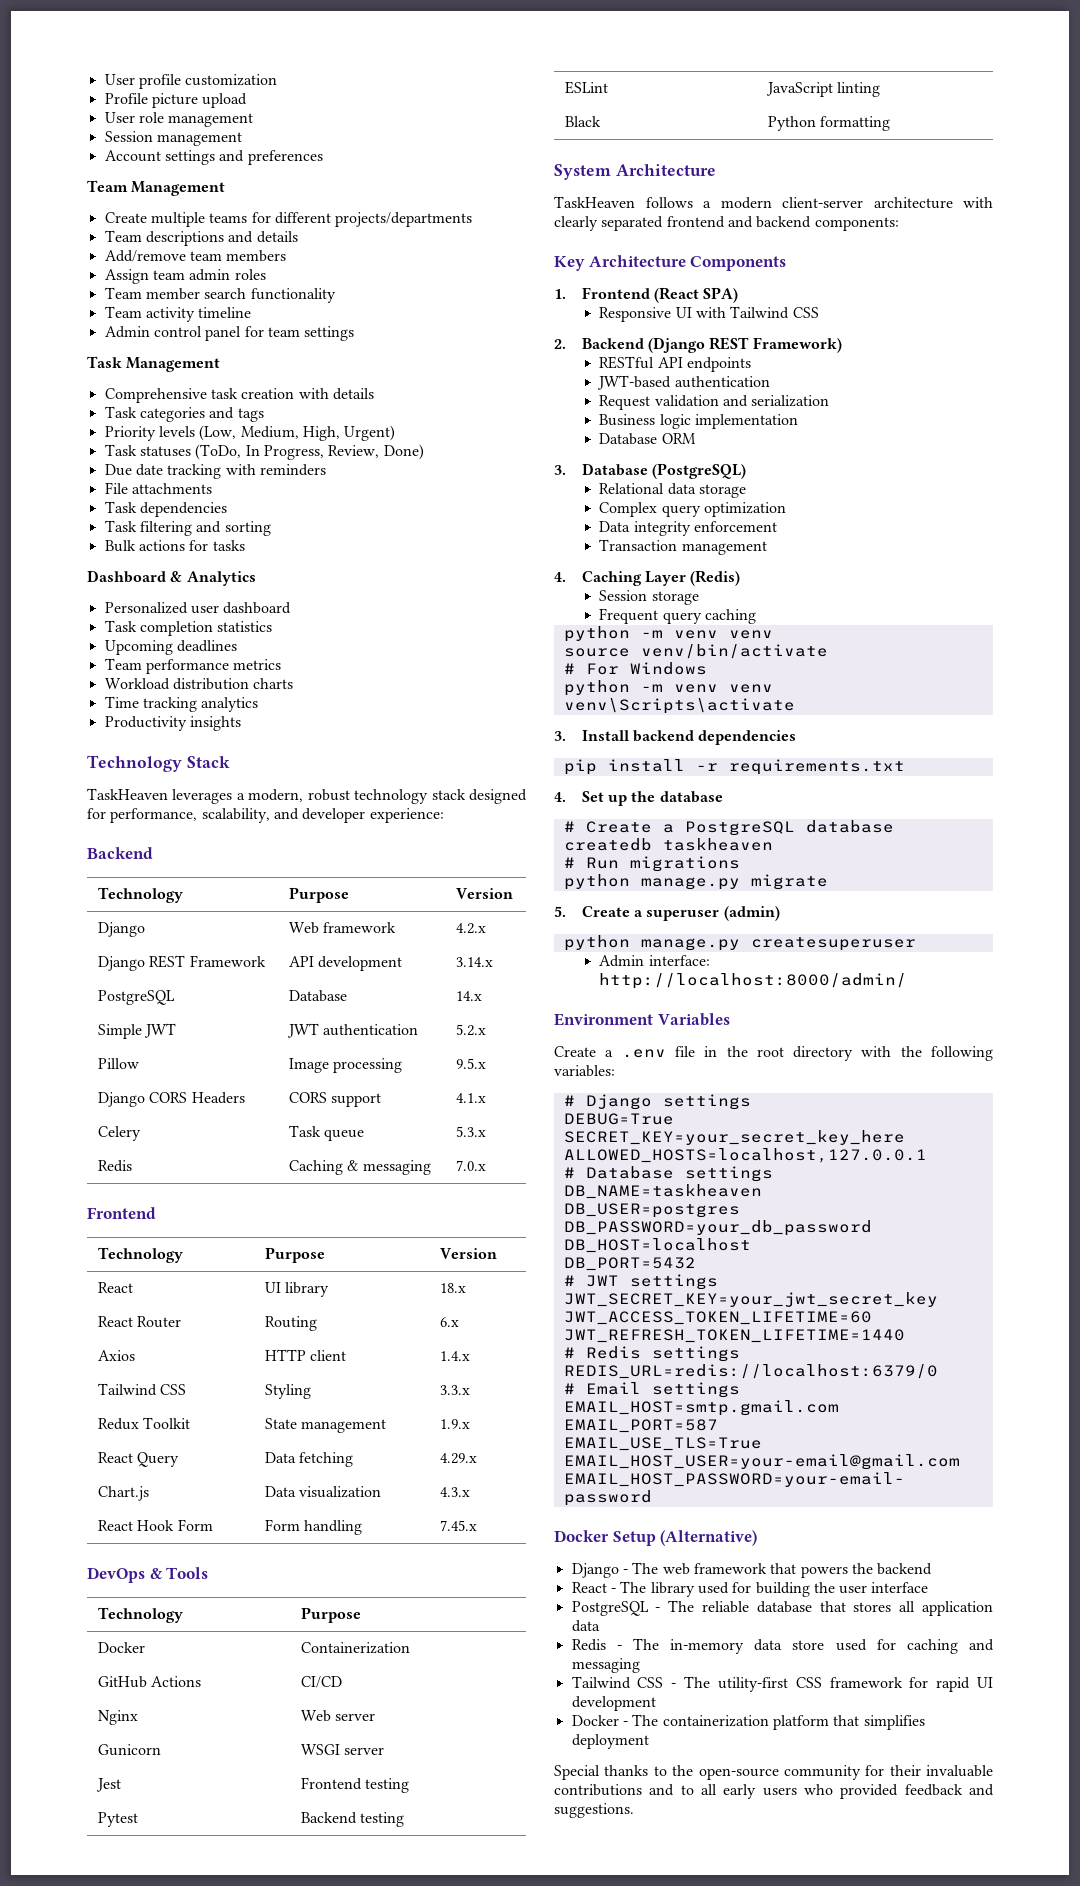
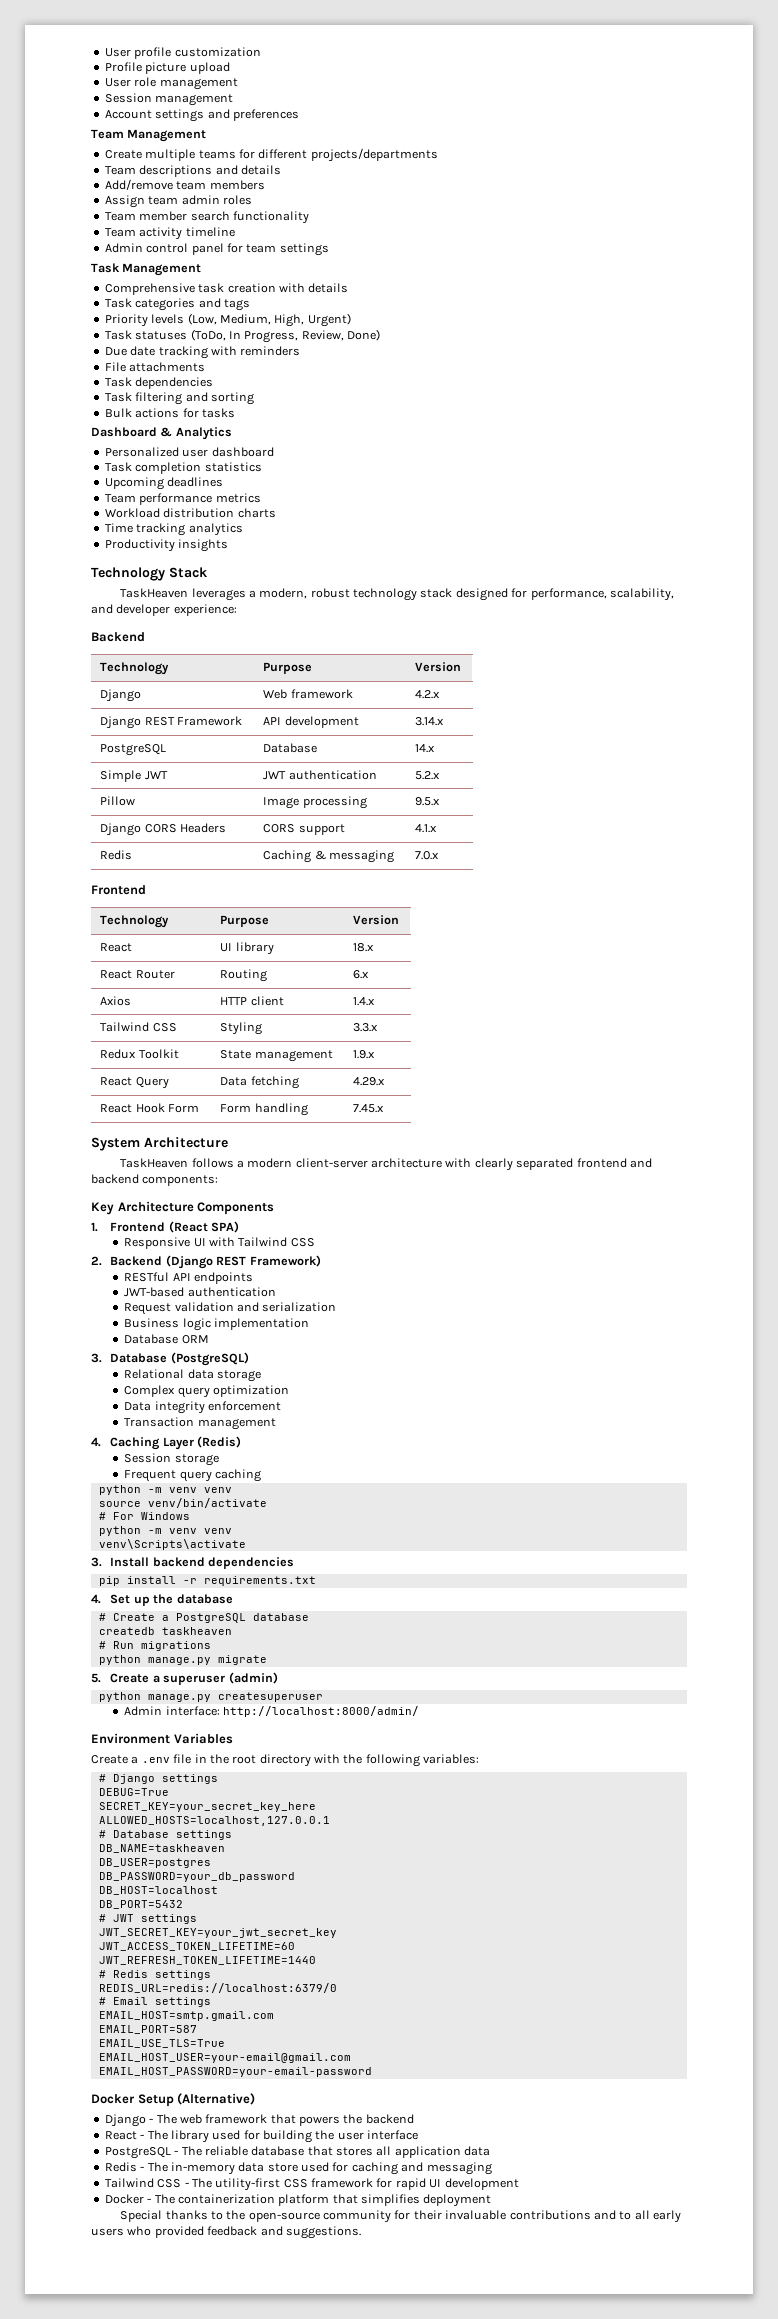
[97,1126,141,1141] [288,1125,365,1141] [455,1126,486,1137] // Celery | Task queue | 5.3.x -> (438, 828) none
[97,1486,149,1501] [264,1486,382,1498] [439,1487,470,1497] // Chart.js | Data visualization | 4.3.x -> (386, 1081) none
[87,1567,209,1583] [97,1607,183,1623] [300,1607,361,1623] [97,1642,145,1653] [300,1642,410,1654] [97,1676,202,1688] [300,1676,342,1688] [97,1710,138,1725] [300,1710,376,1722] [97,1744,161,1756] [300,1744,385,1755] [95,1778,121,1792] [300,1777,410,1793] [97,1812,138,1827] [300,1812,405,1827] [564,81,608,94] [765,82,881,97] [564,116,601,127] [767,116,891,131] // DevOps & Tools // Technology | Purpose // Docker | Containerization // GitHub Actions | CI/CD // Nginx | Web server // Gunicorn | WSGI server // Jest | Frontend testing // Pytest | Backend testing // ESLint | JavaScript linting // Black | Python formatting -> (385, 1108) none

